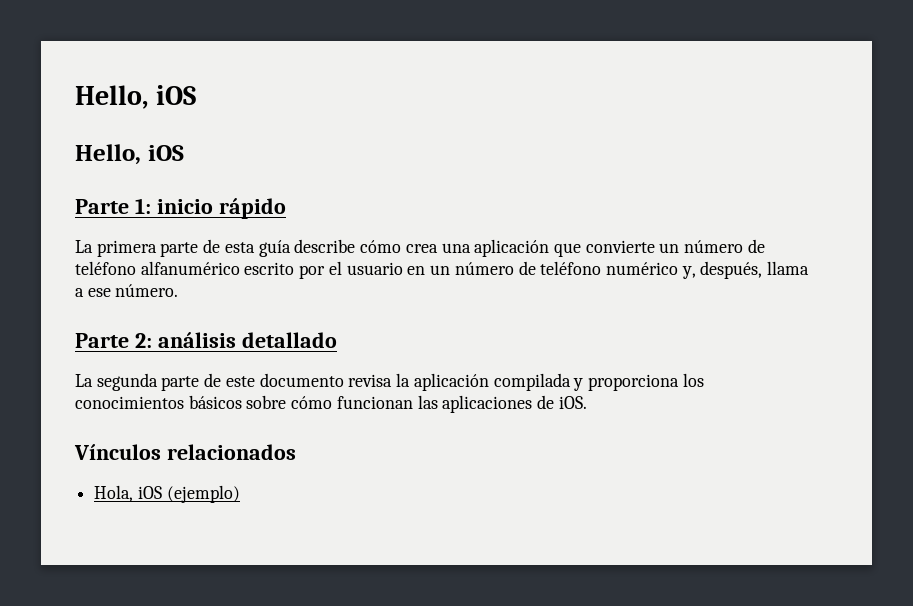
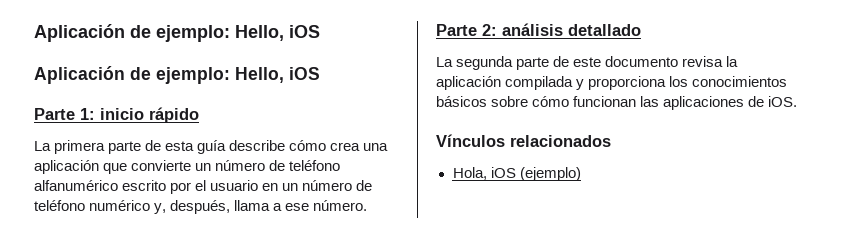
[75,85,197,109] Hello, iOS // -> [34,24,320,42] [34,66,230,84] Aplicación de ejemplo: Hello, iOS // Aplicación de ejemplo:

